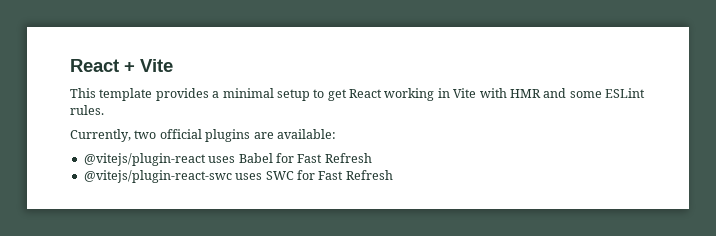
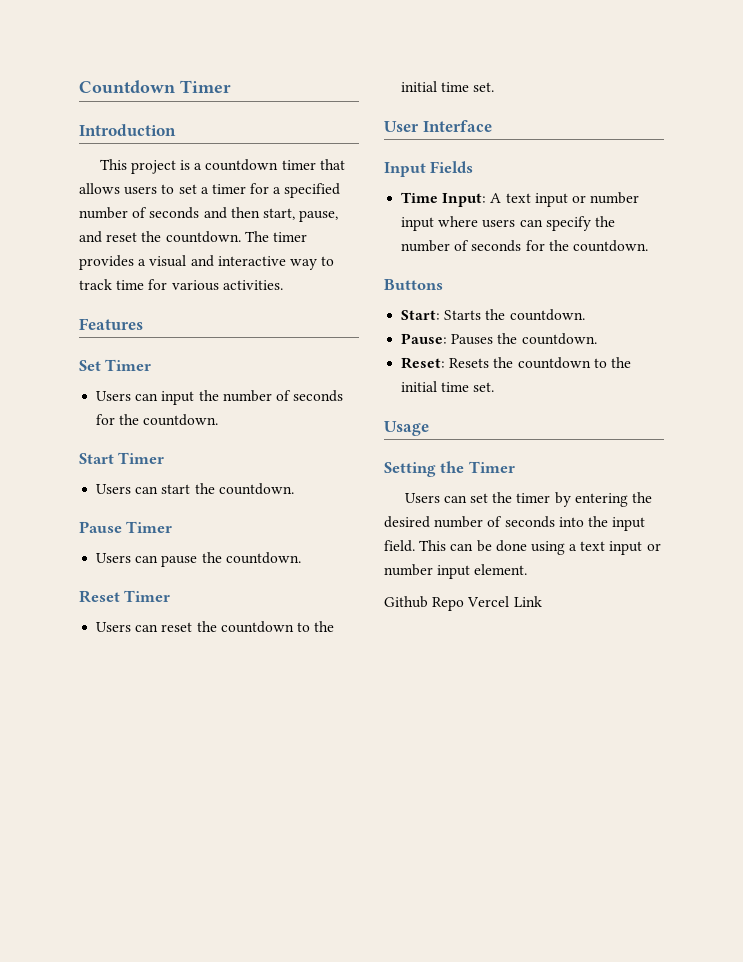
[70,59,173,72] [70,88,645,101] [70,105,104,115] [70,129,336,142] [83,153,372,166] [83,170,393,183] React + Vite // This template provides a minimal setup to get React working in Vite with HMR and some ESLint rules. // Currently, two official plugins are available: // @vitejs/plugin-react uses Babel for Fast Refresh // @vitejs/plugin-react-swc uses SWC for Fast Refresh -> [79,80,231,93] [79,124,176,136] [99,159,345,174] [79,183,341,198] [79,207,339,222] [79,231,307,243] [79,255,335,270] [79,279,283,291] [79,318,143,330] [79,359,152,371] [96,390,344,405] [96,414,219,426] [79,452,165,464] [96,483,294,495] [79,521,173,533] [96,552,301,567] [79,590,171,603] [96,621,335,633] [401,81,495,92] [384,120,492,132] [384,161,474,177] [401,192,640,207] [401,216,615,231] [401,240,648,252] [384,279,443,290] [401,309,585,321] [401,333,597,345] [401,357,631,369] [401,381,495,392] [384,421,429,436] [384,461,515,477] [404,492,652,507] [384,516,646,531] [384,540,661,555] [384,564,528,579] [384,596,542,611] Countdown Timer // Introduction // This project is a countdown timer that allows users to set a timer for a specified number of seconds and then start, pause, and reset the countdown. The timer provides a visual and interactive way to track time for various activities. // Features // Set Timer // Users can input the number of seconds for the countdown. // Start Timer // Users can start the countdown. // Pause Timer // Users can pause the countdown. // Reset Timer // Users can reset the countdown to the initial time set. // User Interface // Input Fields // Time Input: A text input or number input where users can specify the number of seconds for the countdown. // Buttons // Start: Starts the countdown. // Pause: Pauses the countdown. // Reset: Resets the countdown to the initial time set. // Usage // Setting the Timer // Users can set the timer by entering the desired number of seconds into the input field. This can be done using a text input or number input element. // Github Repo Vercel Link

